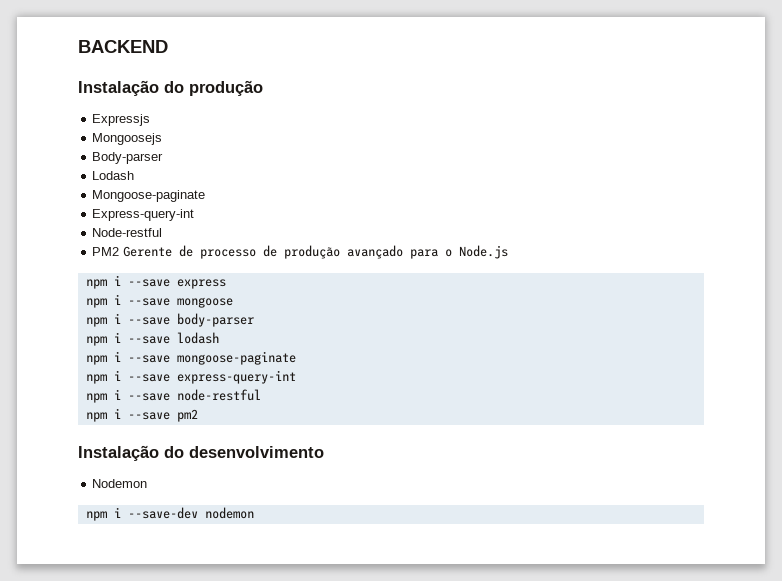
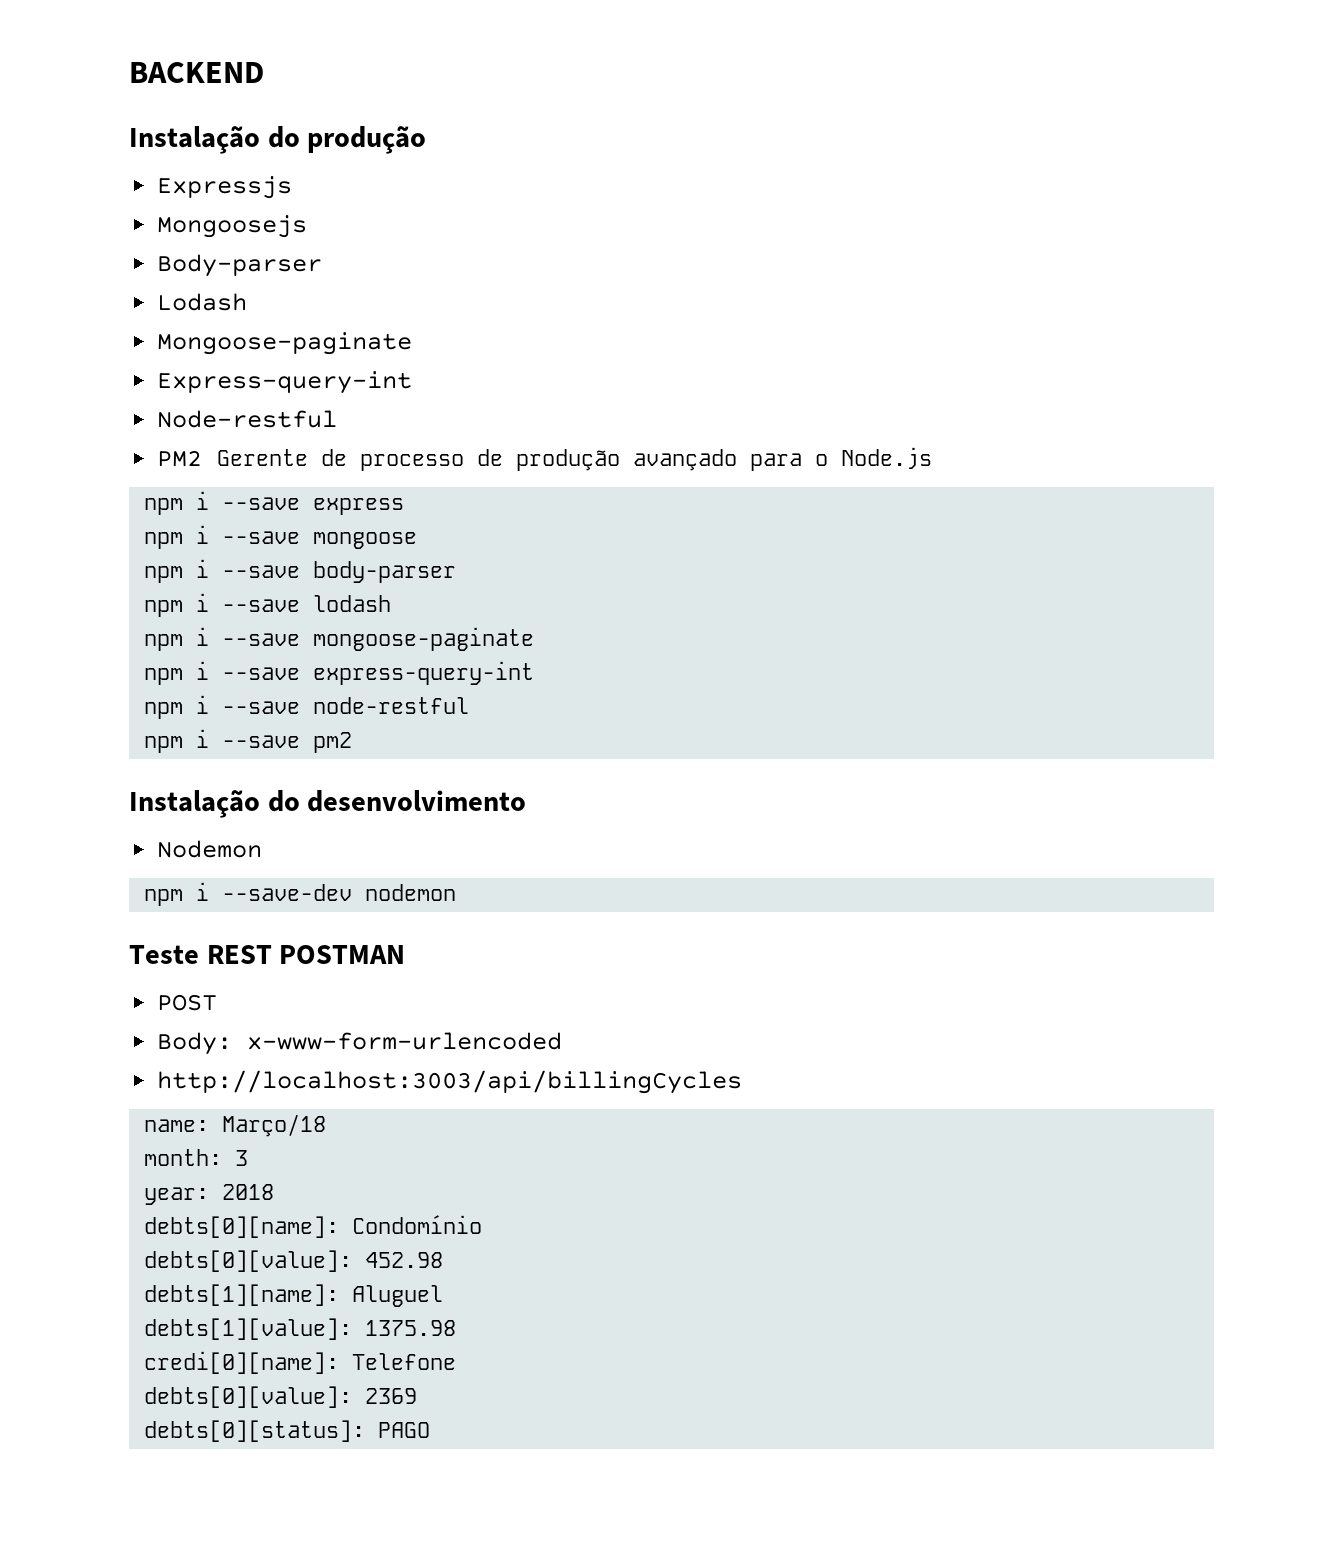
(254, 513) none -> [129,945,406,964] [157,994,218,1011] [157,1032,563,1055] [157,1070,743,1094] [144,1114,327,1137] [144,1149,249,1166] [144,1184,275,1205] [144,1215,483,1238] [144,1250,444,1272] [144,1284,444,1307] [144,1318,457,1340] [144,1351,457,1374] [144,1386,418,1408] [144,1420,431,1442] // Teste REST POSTMAN // POST // Body: x-www-form-urlencoded // http://localhost:3003/api/billingCycles // name: Março/18 // month: 3 // year: 2018 // debts[0][name]: Condomínio // debts[0][value]: 452.98 // debts[1][name]: Aluguel // debts[1][value]: 1375.98 // credi[0][name]: Telefone // debts[0][value]: 2369 // debts[0][status]: PAGO

